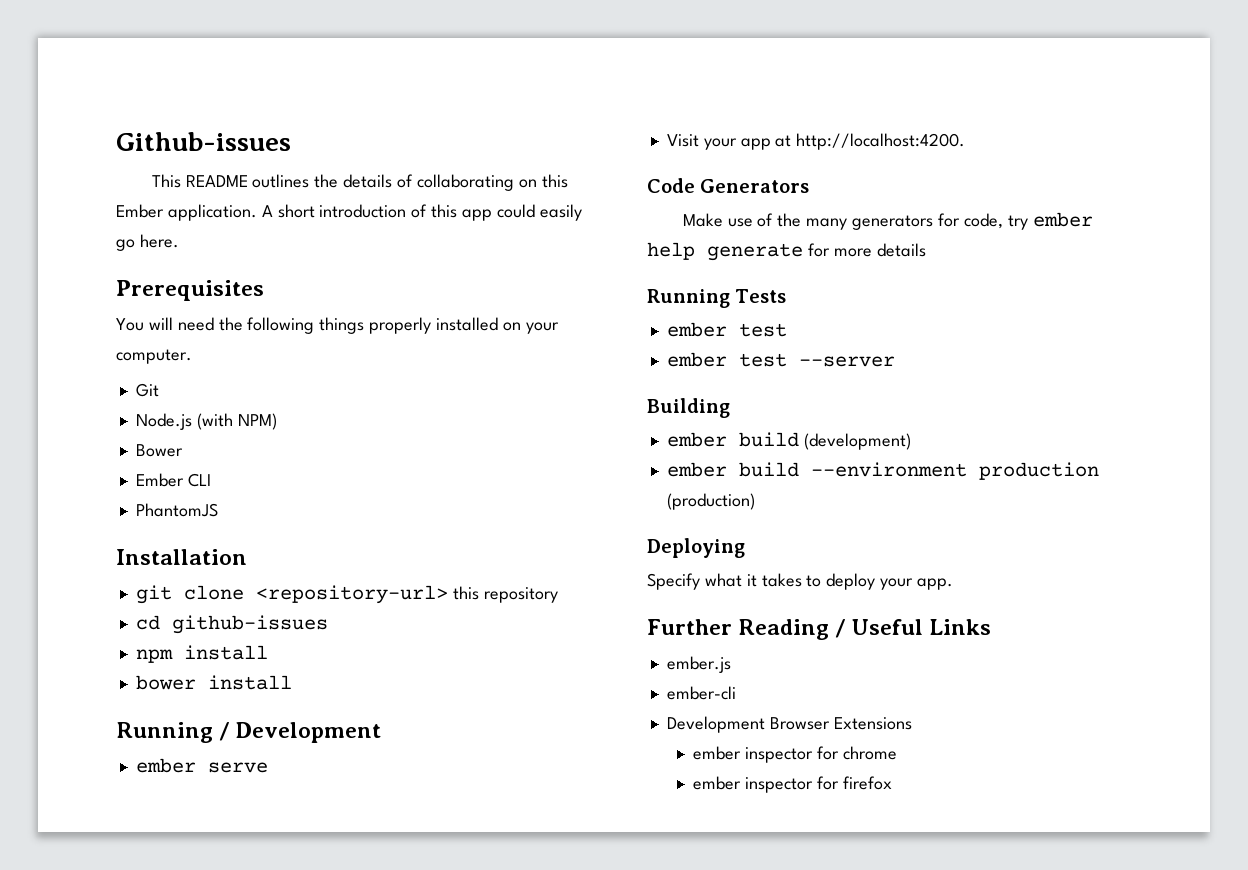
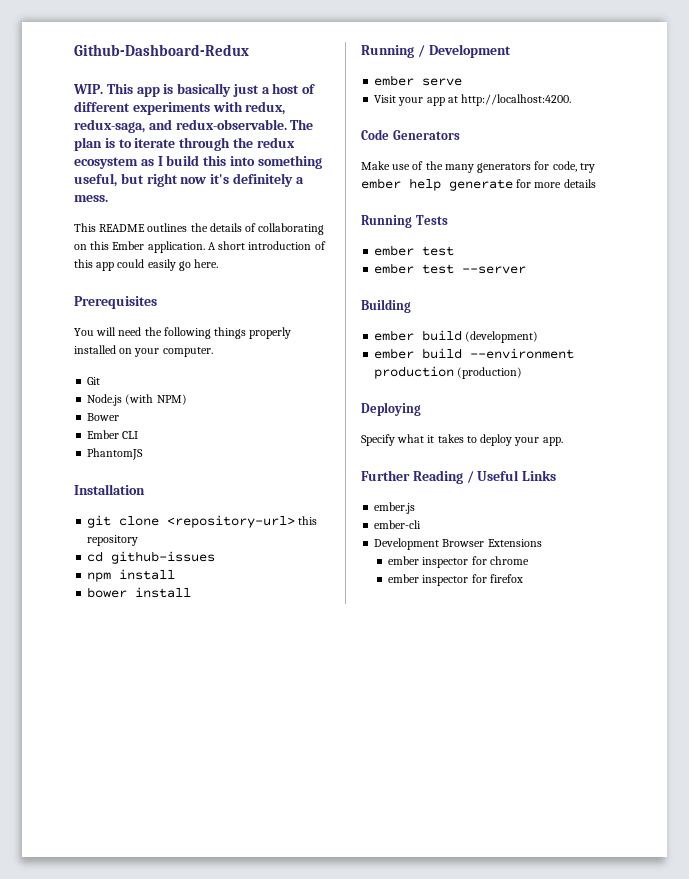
[116,132,291,151] Github-issues -> [74,44,249,56] [73,83,316,97] [74,101,286,115] [74,119,314,133] [74,137,295,151] [74,155,322,169] [74,173,304,187] [74,195,108,202] Github-Dashboard-Redux // WIP. This app is basically just a host of different experiments with redux, redux-saga, and redux-observable. The plan is to iterate through the redux ecosystem as I build this into something useful, but right now it's definitely a mess.

